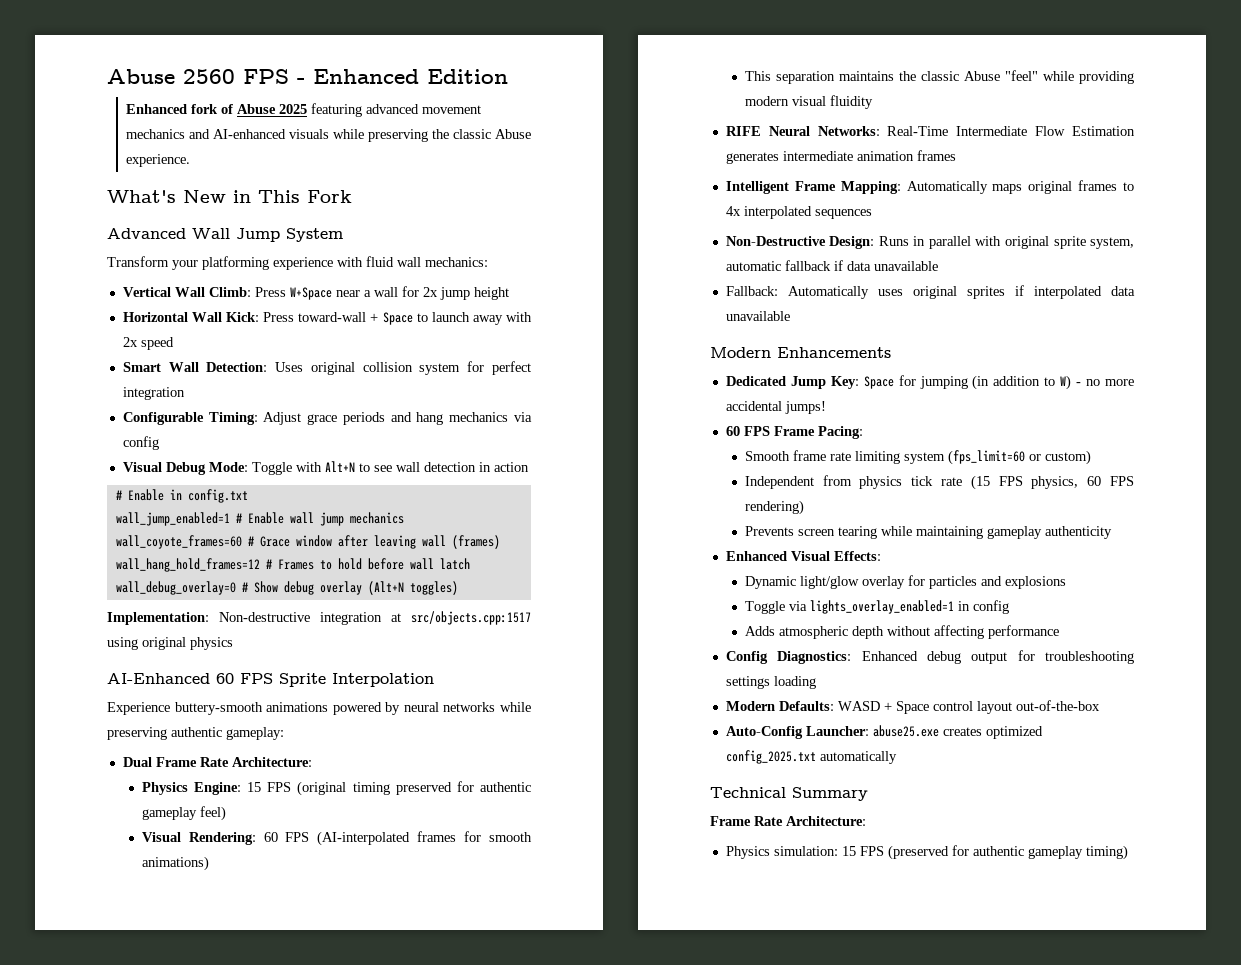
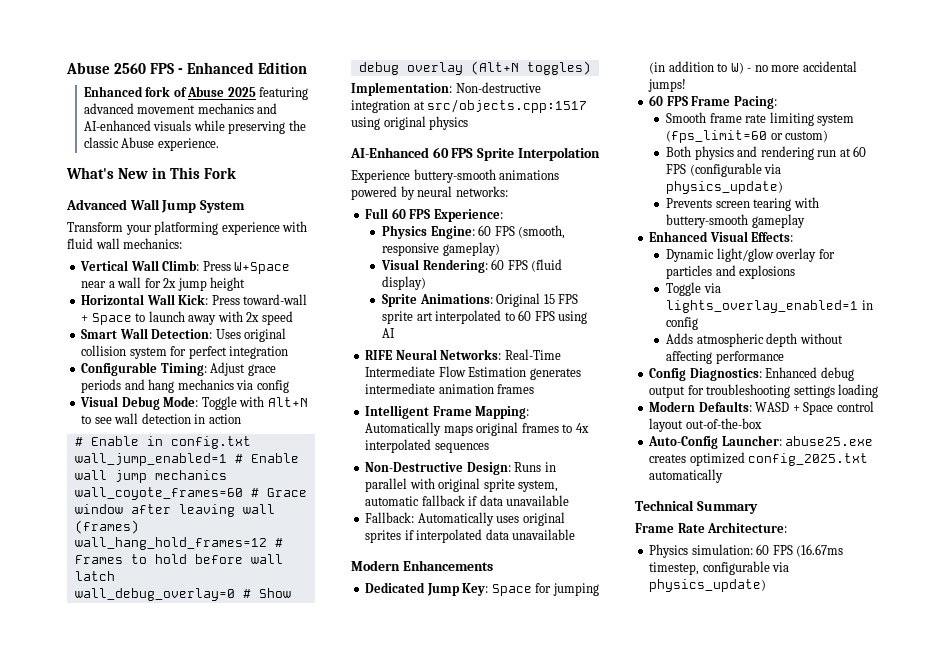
[443,702,531,712] [107,727,284,740] [122,757,312,767] [141,781,532,796] [141,806,226,821] [141,831,532,846] [141,856,209,871] [744,70,1134,84] [744,95,873,109] networks while preserving authentic gameplay: // Dual Frame Rate Architecture: // Physics Engine: 15 FPS (original timing preserved for authentic gameplay feel) // Visual Rendering: 60 FPS (AI-interpolated frames for smooth animations) // This separation maintains the classic Abuse "feel" while providing modern visual fluidity -> [455,186,508,197] [365,208,503,222] [382,225,566,239] [382,242,500,256] [381,259,563,273] [382,276,427,290] [382,293,579,307] [382,310,588,324] [382,328,396,338] networks: // Full 60 FPS Experience: // Physics Engine: 60 FPS (smooth, responsive gameplay) // Visual Rendering: 60 FPS (fluid display) // Sprite Animations: Original 15 FPS sprite art interpolated to 60 FPS using AI
[744,475,1134,490] [744,500,804,515] Independent from physics tick rate (15 FPS physics, 60 FPS rendering) -> [666,146,867,160] [666,163,782,177] [666,181,784,194] Both physics and rendering run at 60 FPS (configurable via physics_update)
[880,526,1112,539] while maintaining gameplay authenticity -> [793,197,819,208] [666,214,805,228] with buttery-smooth gameplay
[841,845,1128,860] 15 FPS (preserved for authentic gameplay timing) -> [756,544,844,557] [649,561,790,575] [649,579,767,592] 60 FPS (16.67ms timestep, configurable via physics_update)

